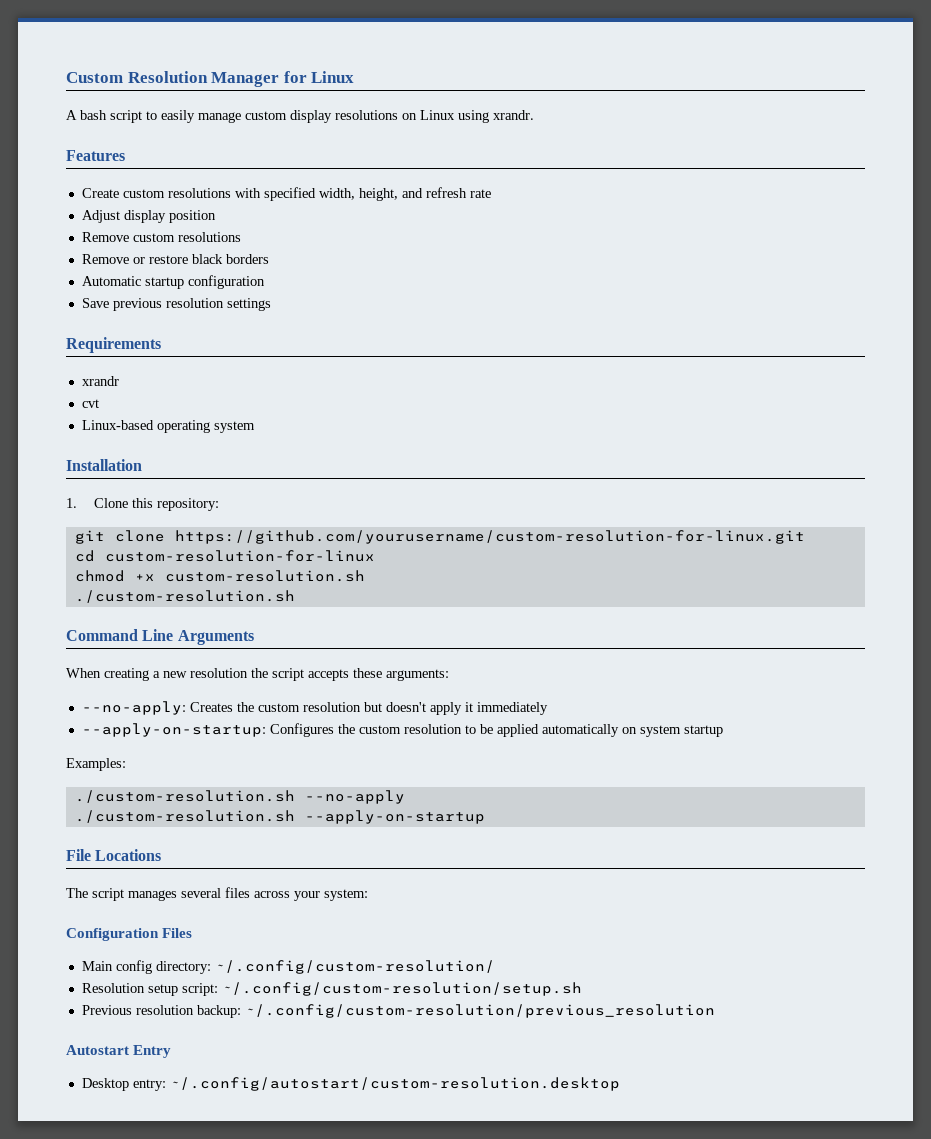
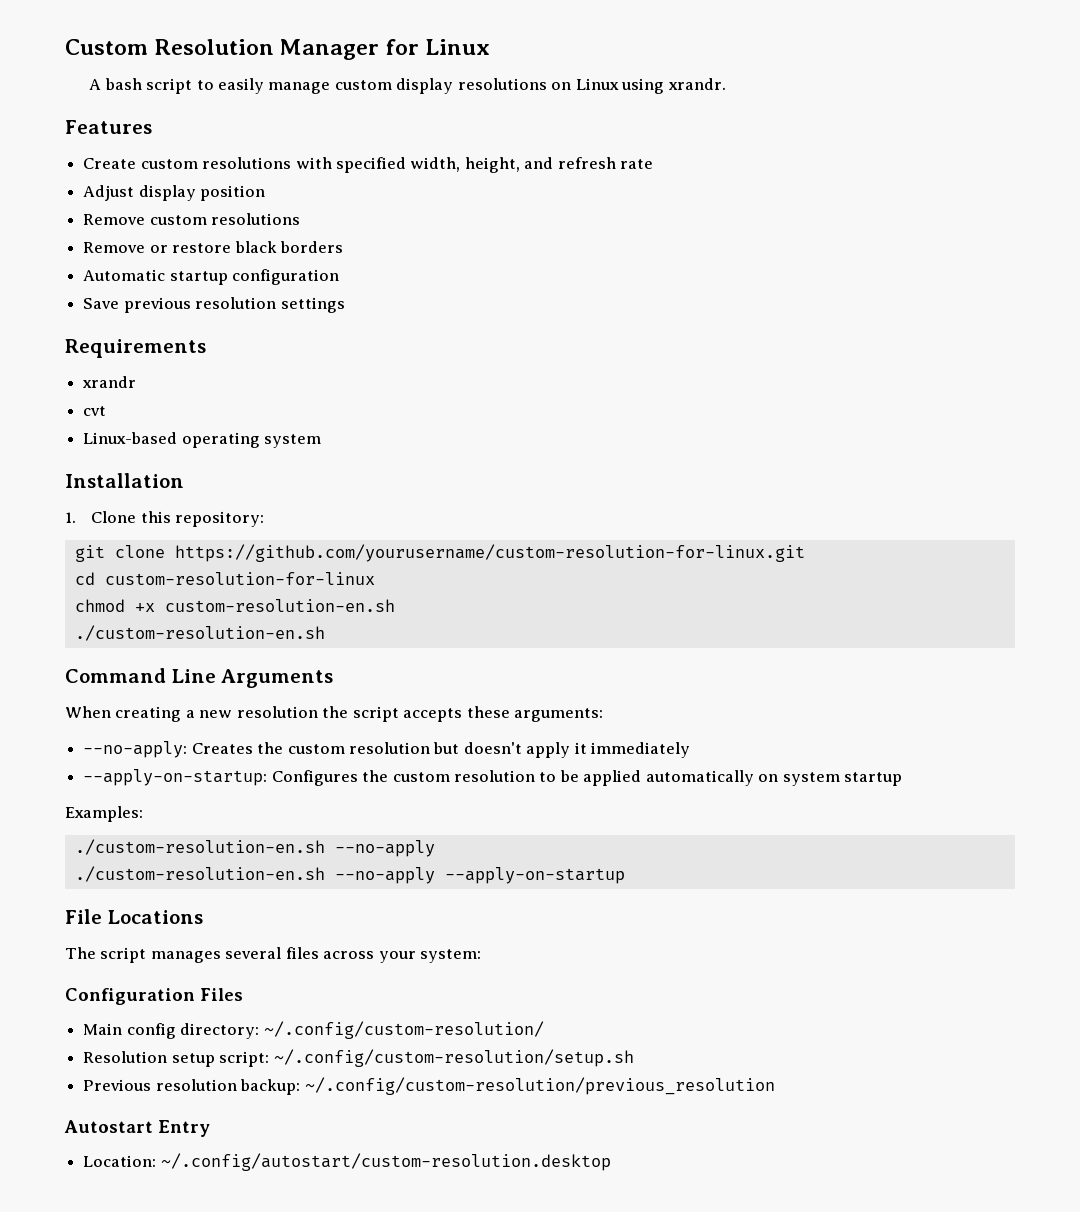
[164,570,365,582] [74,590,295,603] custom-resolution.sh // ./custom-resolution.sh -> [164,599,395,612] [74,625,325,641] custom-resolution-en.sh // ./custom-resolution-en.sh
[74,790,295,803] ./custom-resolution.sh -> [74,839,325,855] ./custom-resolution-en.sh
[74,810,295,823] ./custom-resolution.sh -> [74,866,435,884] ./custom-resolution-en.sh --no-apply
[81,1078,166,1091] Desktop entry: -> [83,1155,157,1167] Location:

